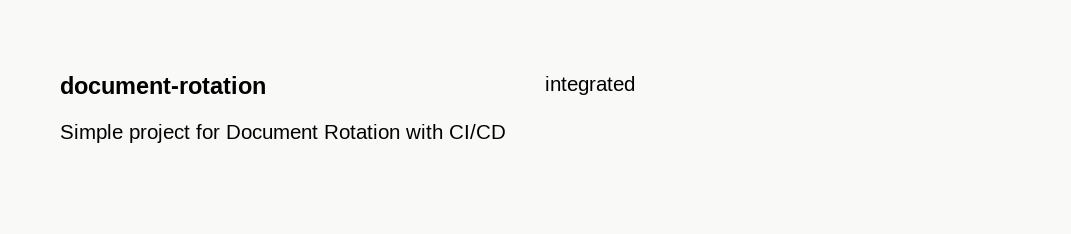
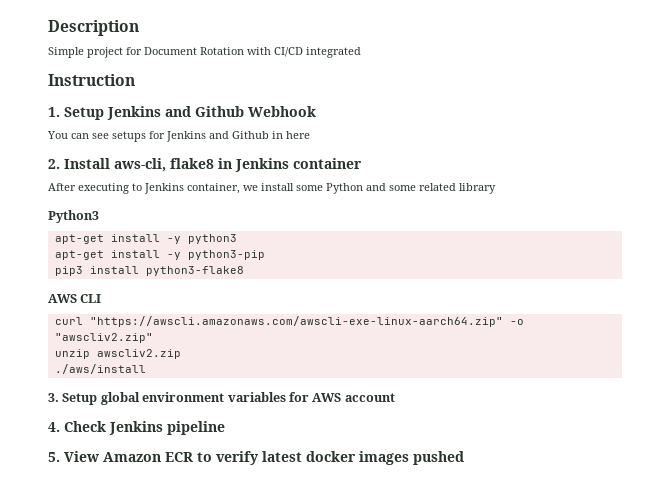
[60,76,266,94] document-rotation -> [48,20,139,36] Description
(635, 85) none -> [48,74,135,86] [48,106,316,120] [47,131,310,142] [48,158,362,172] [48,183,496,194] [48,210,99,223] [54,234,237,244] [54,250,265,260] [54,266,244,276] [48,294,102,303] [54,316,524,327] [54,333,153,343] [54,349,181,359] [54,364,146,374] [48,392,395,405] [48,421,225,435] [48,451,464,465] // Instruction // 1. Setup Jenkins and Github Webhook // You can see setups for Jenkins and Github in here // 2. Install aws-cli, flake8 in Jenkins container // After executing to Jenkins container, we install some Python and some related library // Python3 // apt-get install -y python3 // apt-get install -y python3-pip // pip3 install python3-flake8 // AWS CLI // curl "https://awscli.amazonaws.com/awscli-exe-linux-aarch64.zip" -o "awscliv2.zip" // unzip awscliv2.zip // ./aws/install // 3. Setup global environment variables for AWS account // 4. Check Jenkins pipeline // 5. View Amazon ECR to verify latest docker images pushed

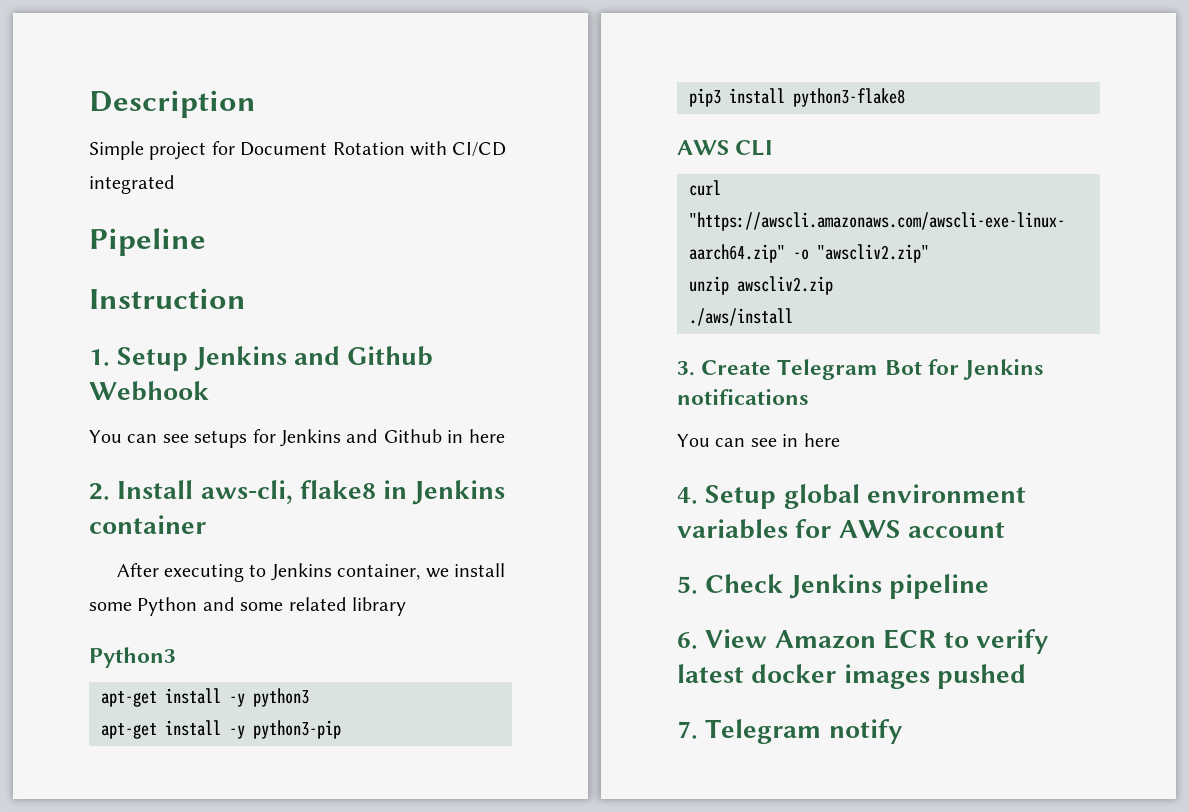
(361, 52) none -> [89,228,206,256] // Pipeline
(59, 397) none -> [701,359,1045,380] [677,389,809,405] [677,433,840,447] [677,487,698,504] Create Telegram Bot for Jenkins notifications // You can see in here // 4.
[48,422,60,432] 4. -> [677,576,698,594] 5.
[48,452,60,462] 5. -> [677,632,698,649] 6.
(464, 458) none -> [677,719,903,744] // 7. Telegram notify

